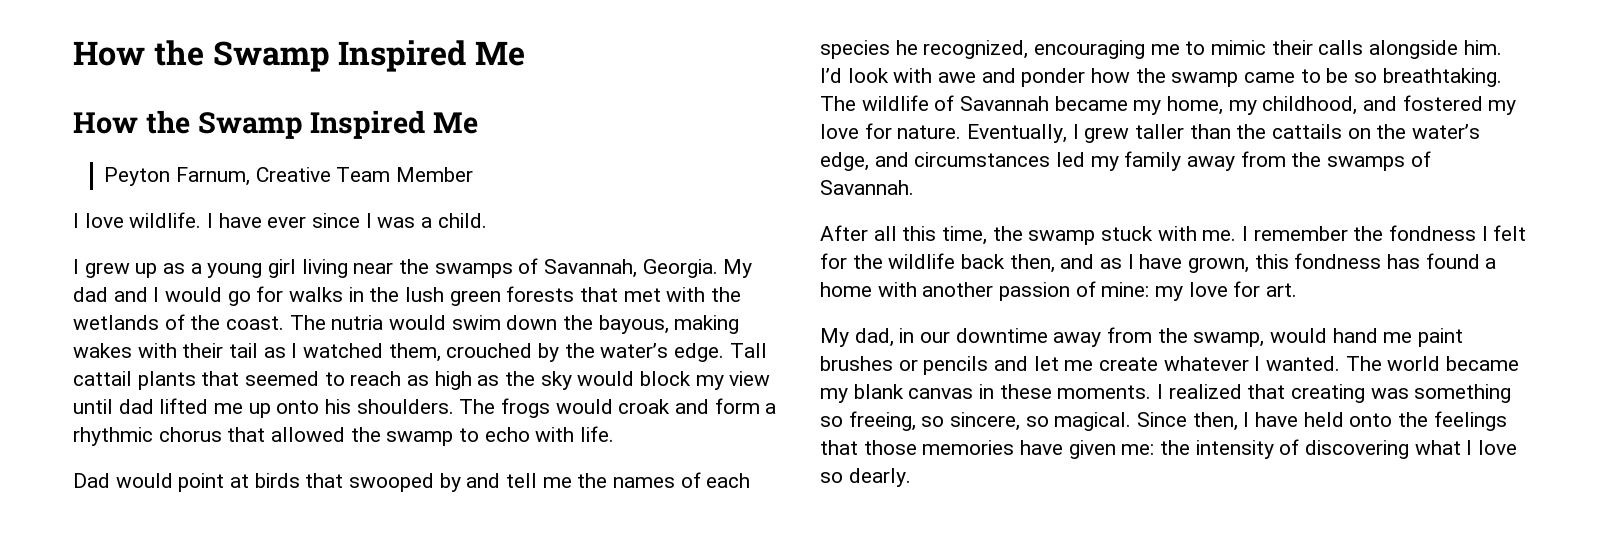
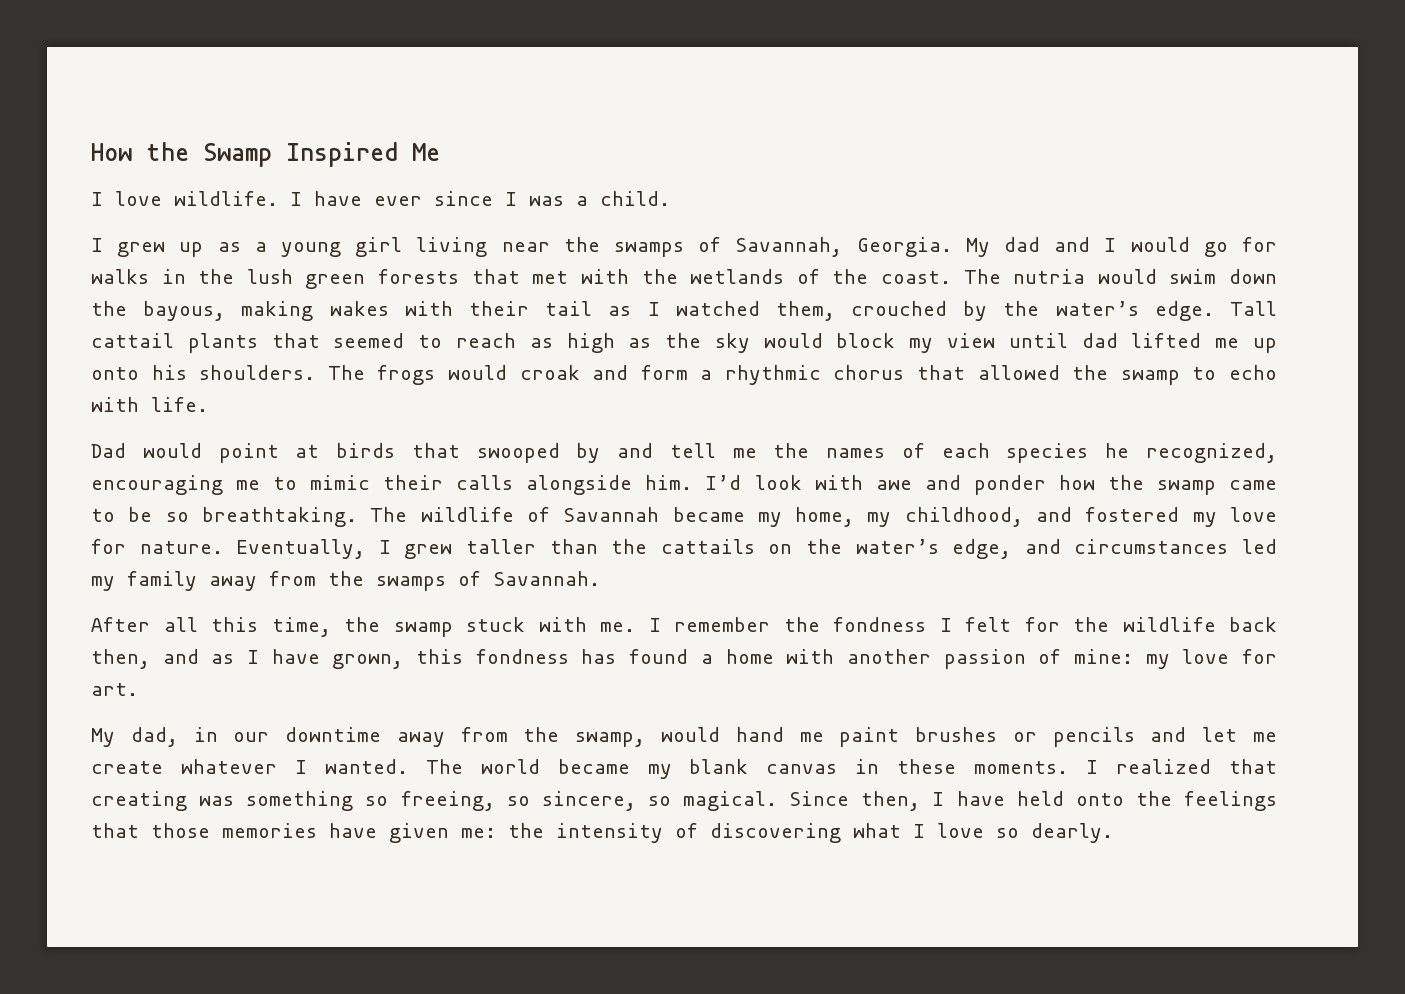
[73,40,526,72] [73,110,479,139] [104,167,473,186] How the Swamp Inspired Me // How the Swamp Inspired Me // Peyton Farnum, Creative Team Member -> [91,142,440,167] How the Swamp Inspired Me

